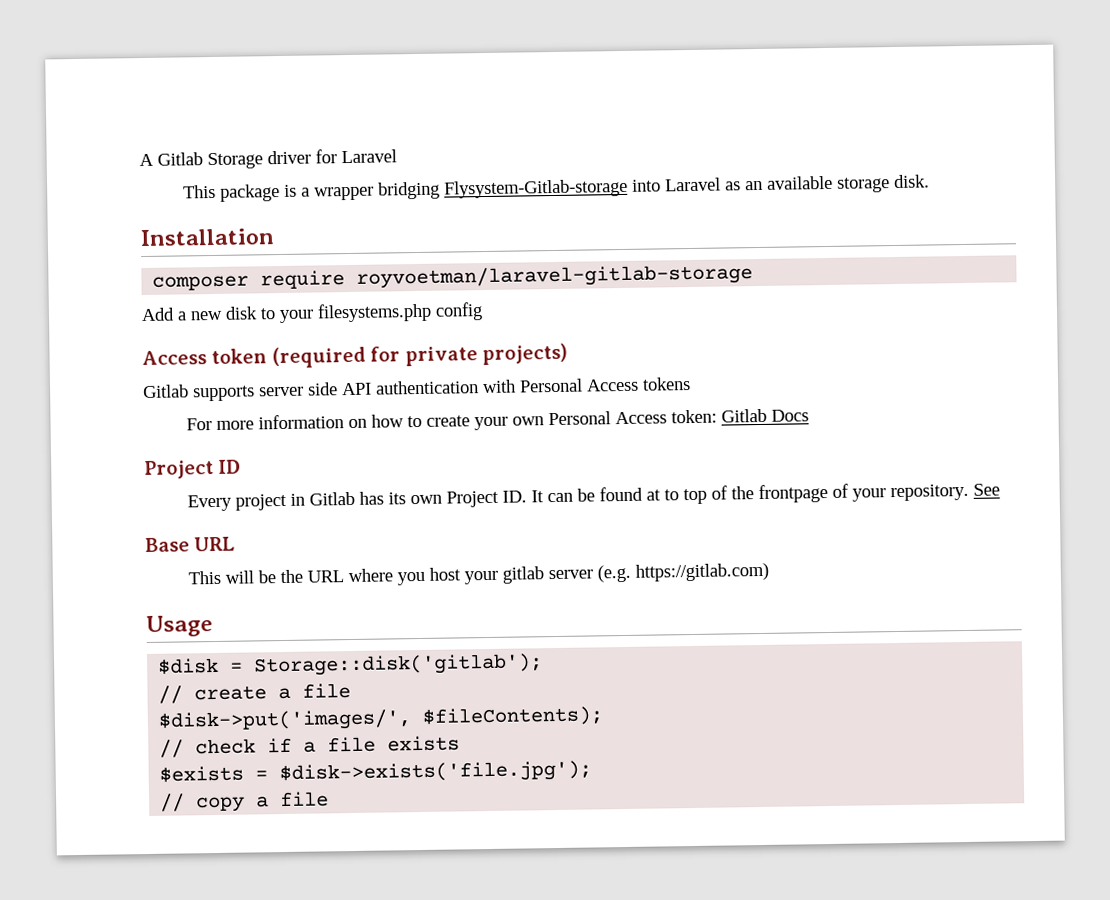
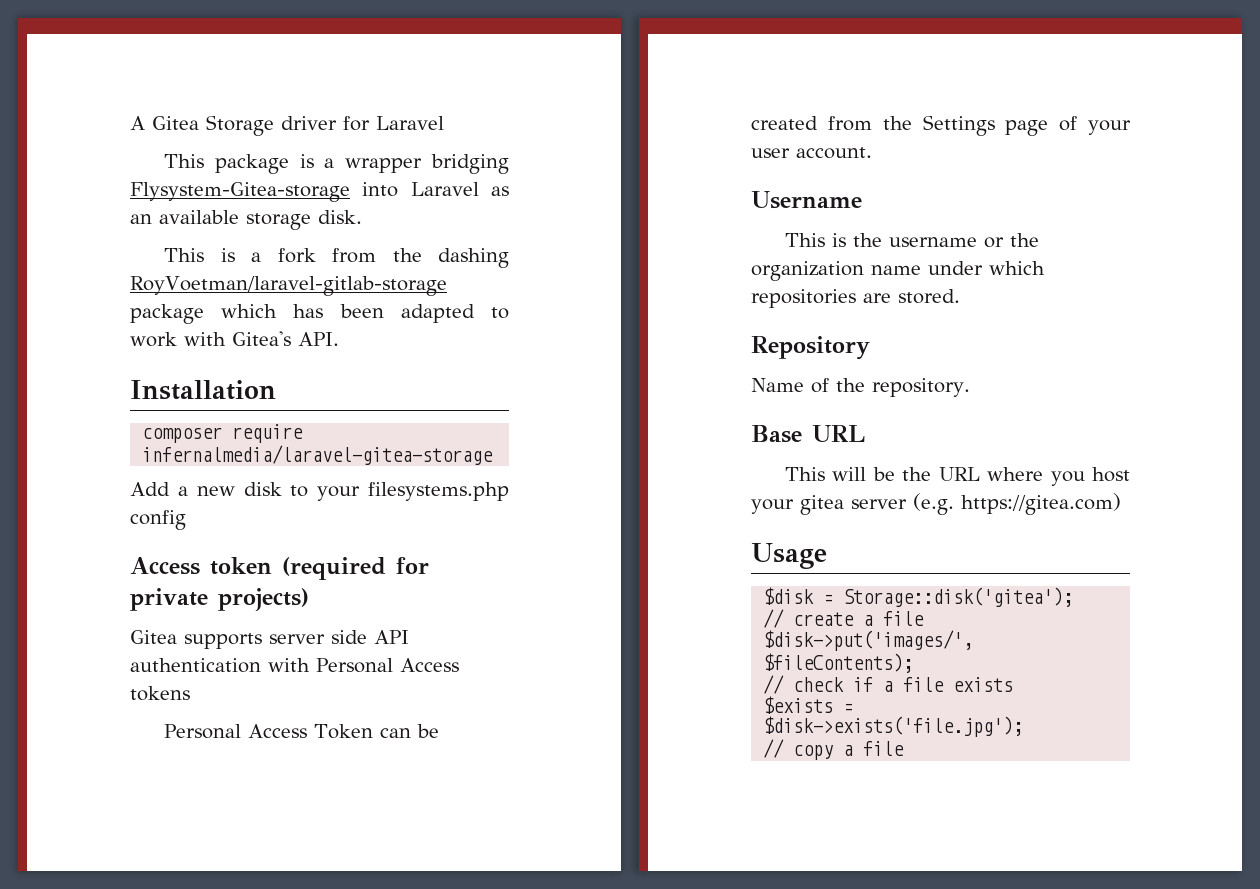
[157,152,203,166] Gitlab -> [152,116,199,130] Gitea
[443,178,628,199] Flysystem-Gitlab-storage -> [130,182,350,202] Flysystem-Gitea-storage
(930, 181) none -> [164,248,509,268] [130,276,447,296] [130,304,509,324] [130,331,339,347] // This is a fork from the dashing RoyVoetman/laravel-gitlab-storage package which has been adapted to work with Gitea's API.
[356,264,754,289] royvoetman/laravel-gitlab-storage -> [142,445,494,465] infernalmedia/laravel-gitea-storage
[143,384,189,399] Gitlab -> [130,630,177,644] Gitea
[185,408,809,431] [144,459,242,480] [186,483,886,512] For more information on how to create your own Personal Access token: Gitlab Docs // Project ID // Every project in Gitlab has its own Project ID. It can be found at to top of the frontpage of your -> [164,724,439,739] [751,115,1131,136] [751,147,872,159] [751,191,862,209] [785,233,1040,248] [751,261,1045,281] [751,289,960,308] [751,336,870,360] [751,378,865,393] Personal Access Token can be created from the Settings page of your user account. // Username // This is the username or the organization name under which repositories are stored. // Repository // Name of the
[972,483,1000,496] See -> (970, 387) none
[501,566,544,584] gitlab -> [800,495,844,515] gitea
[634,562,769,582] https://gitlab.com) -> [961,493,1121,515] https://gitea.com)
[254,653,544,677] Storage::disk('gitlab'); -> [843,587,1074,607] Storage::disk('gitea');

